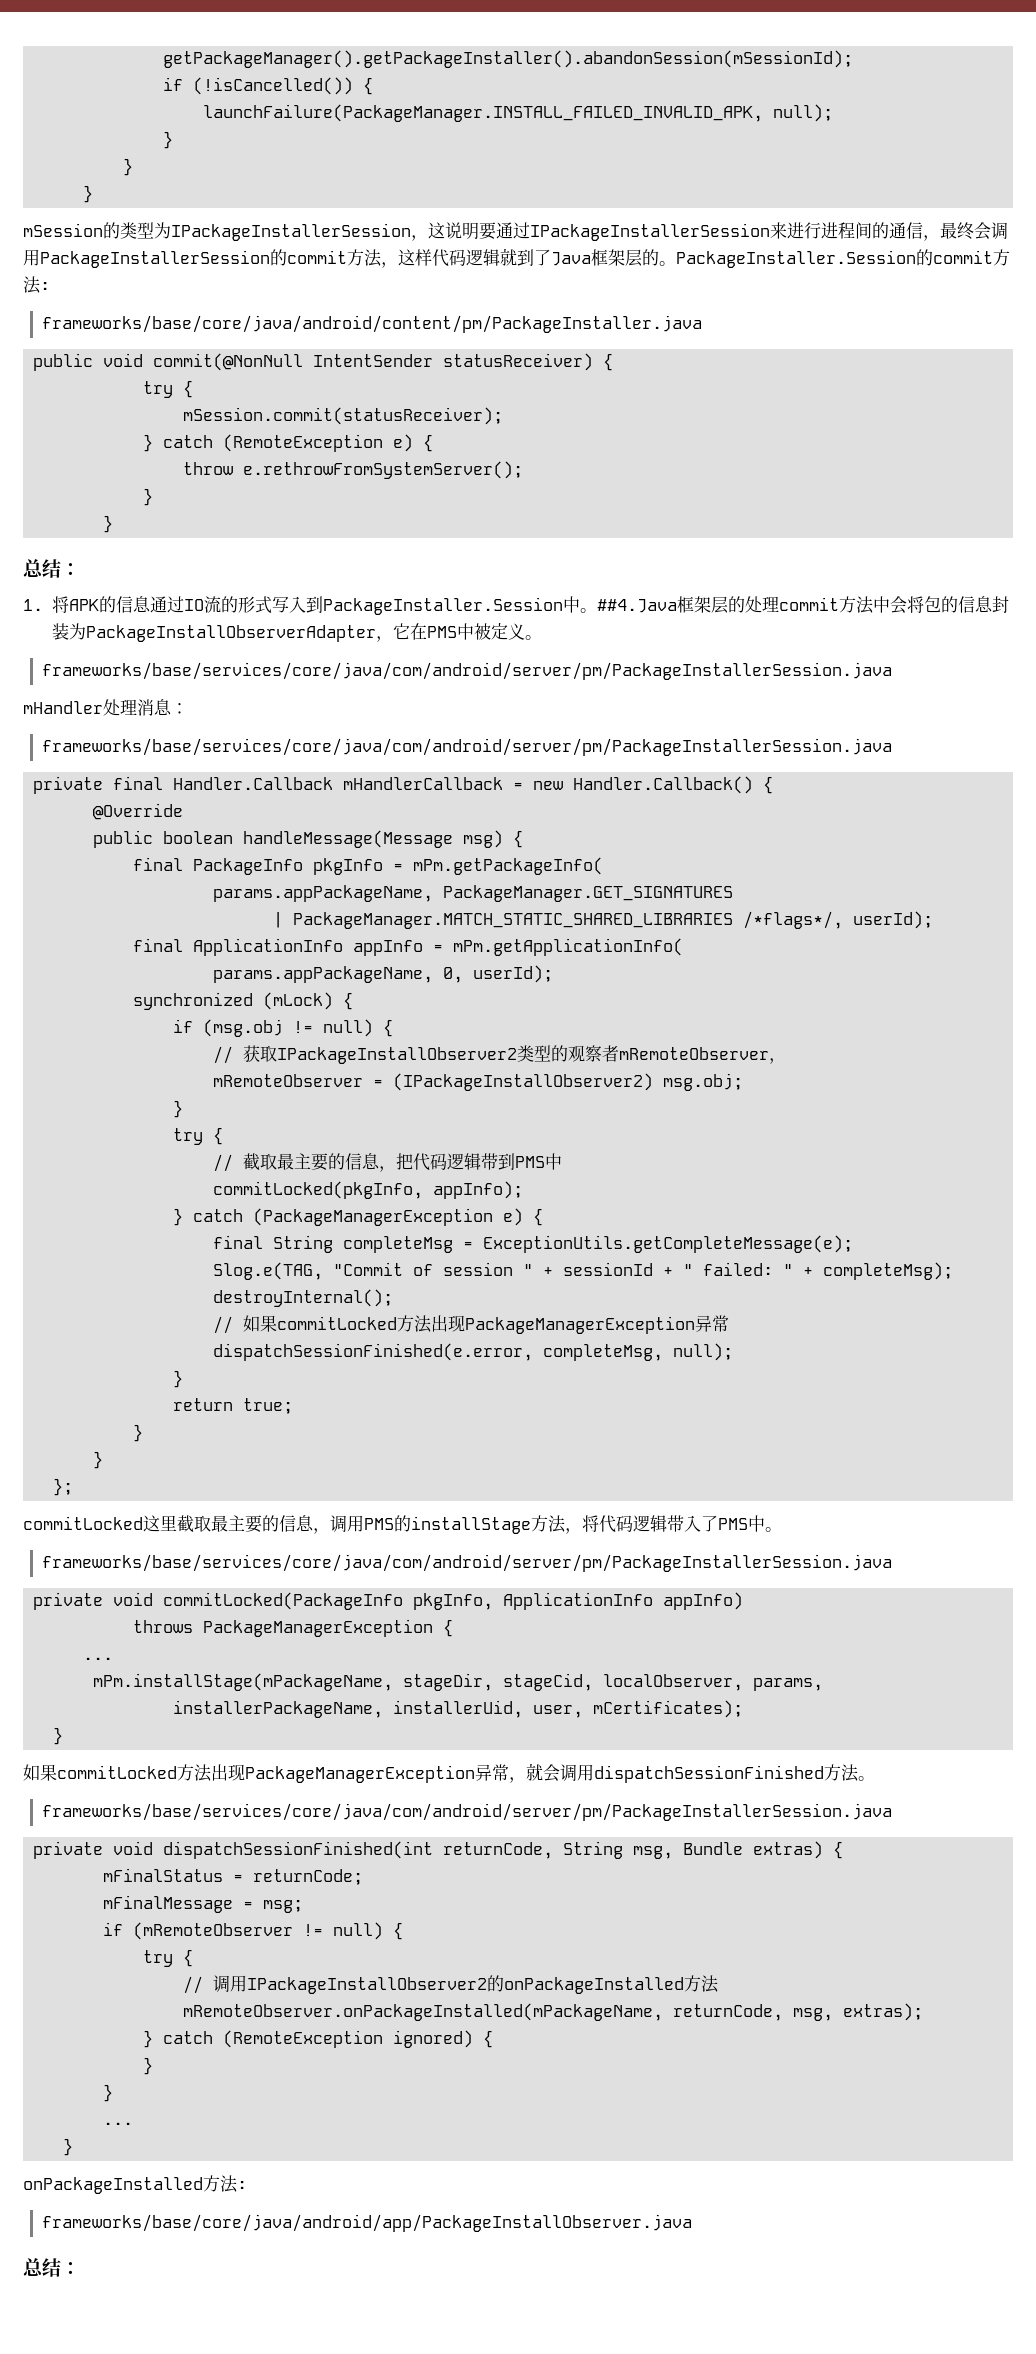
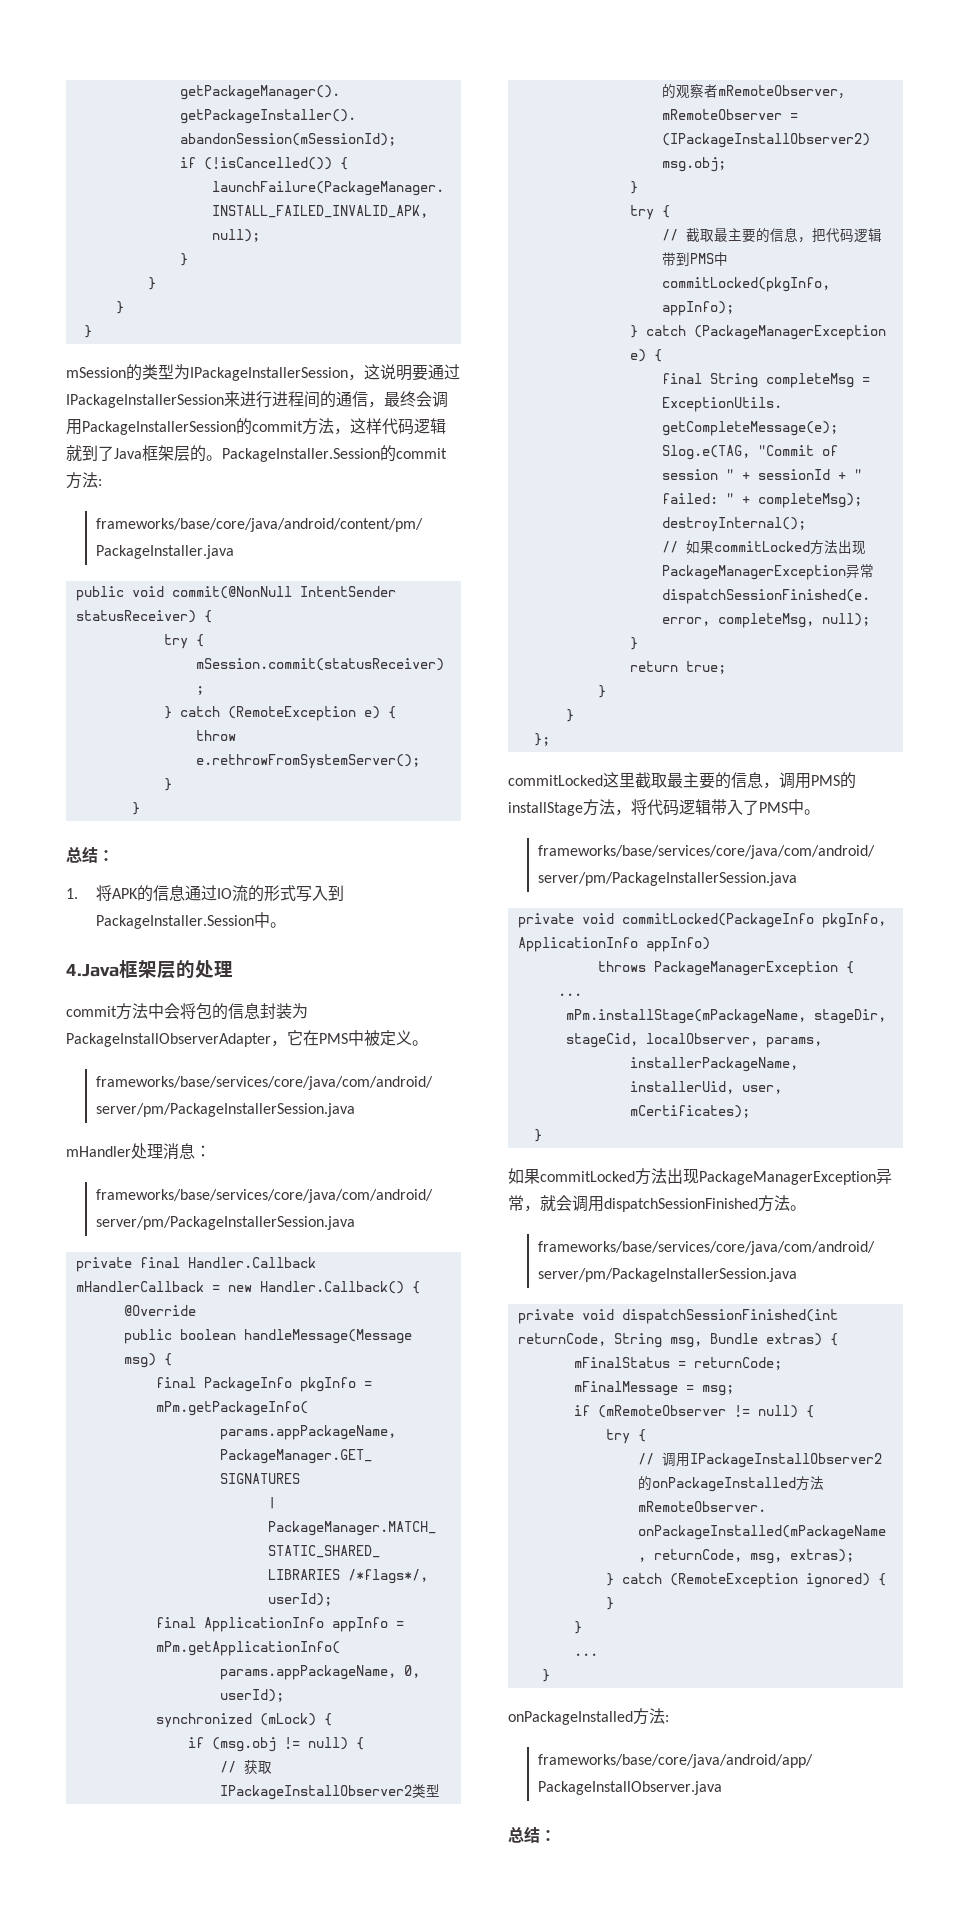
(94, 194) none -> [83,325,92,338] // }
[596,599,677,613] ##4.Java -> [66,964,119,977] // 4.Java
(779, 604) none -> (233, 969) //

